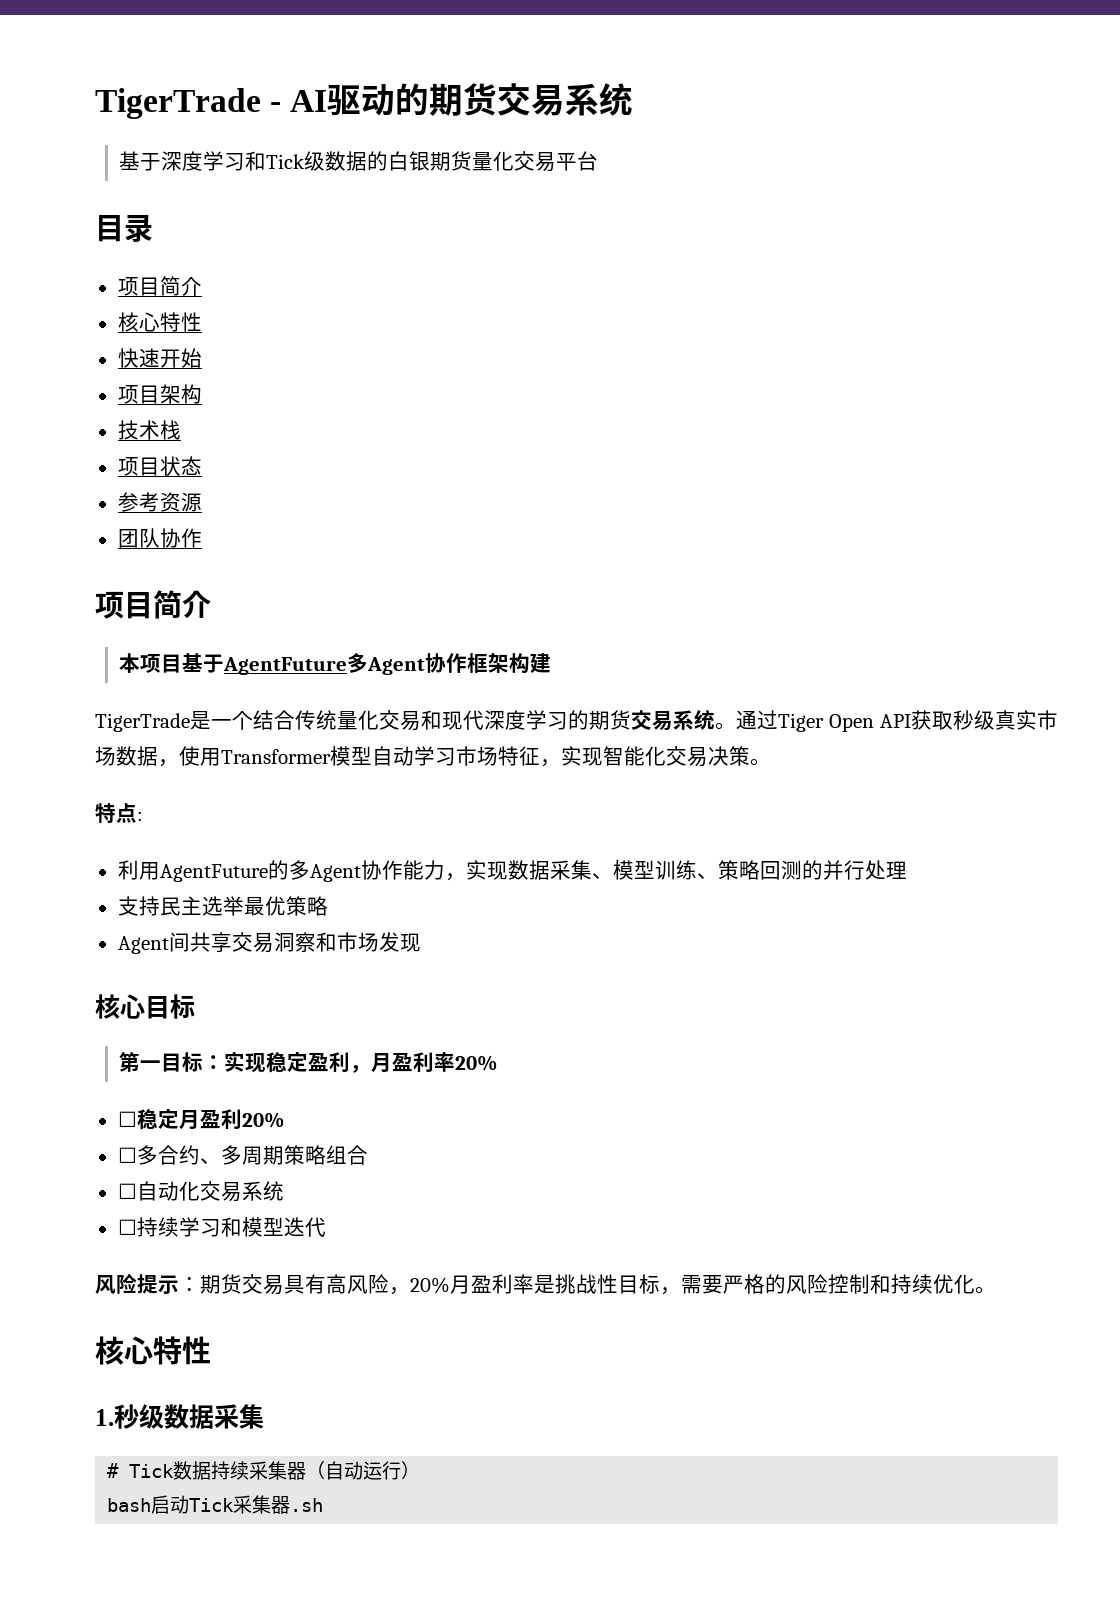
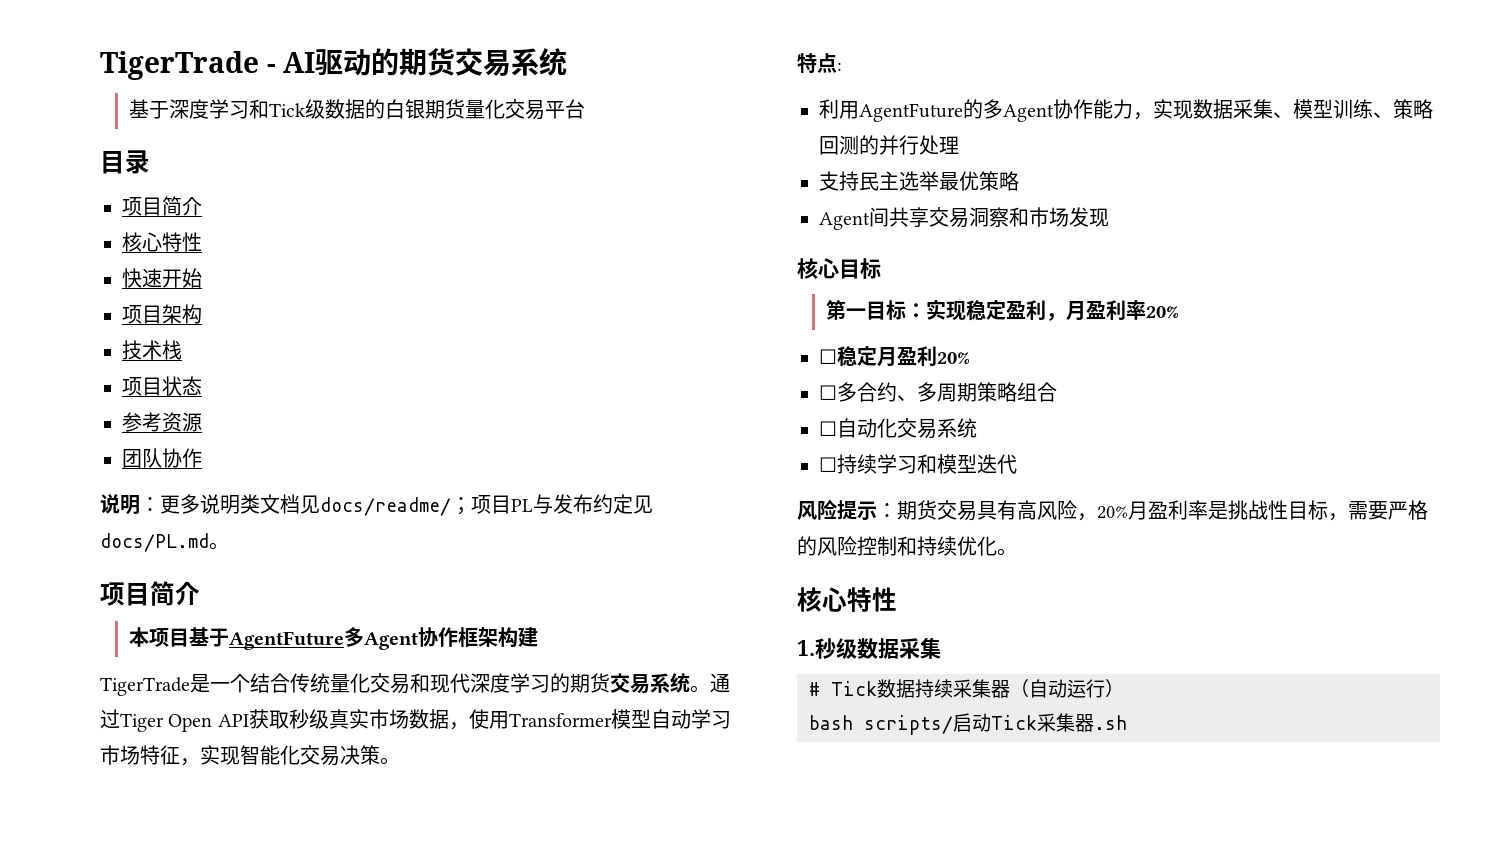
(202, 538) none -> [100,494,653,516] [100,533,229,552] // 说明：更多说明类文档见docs/readme/；项目PL与发布约定见docs/PL.md。
(152, 1505) none -> [864,715,953,735] scripts/

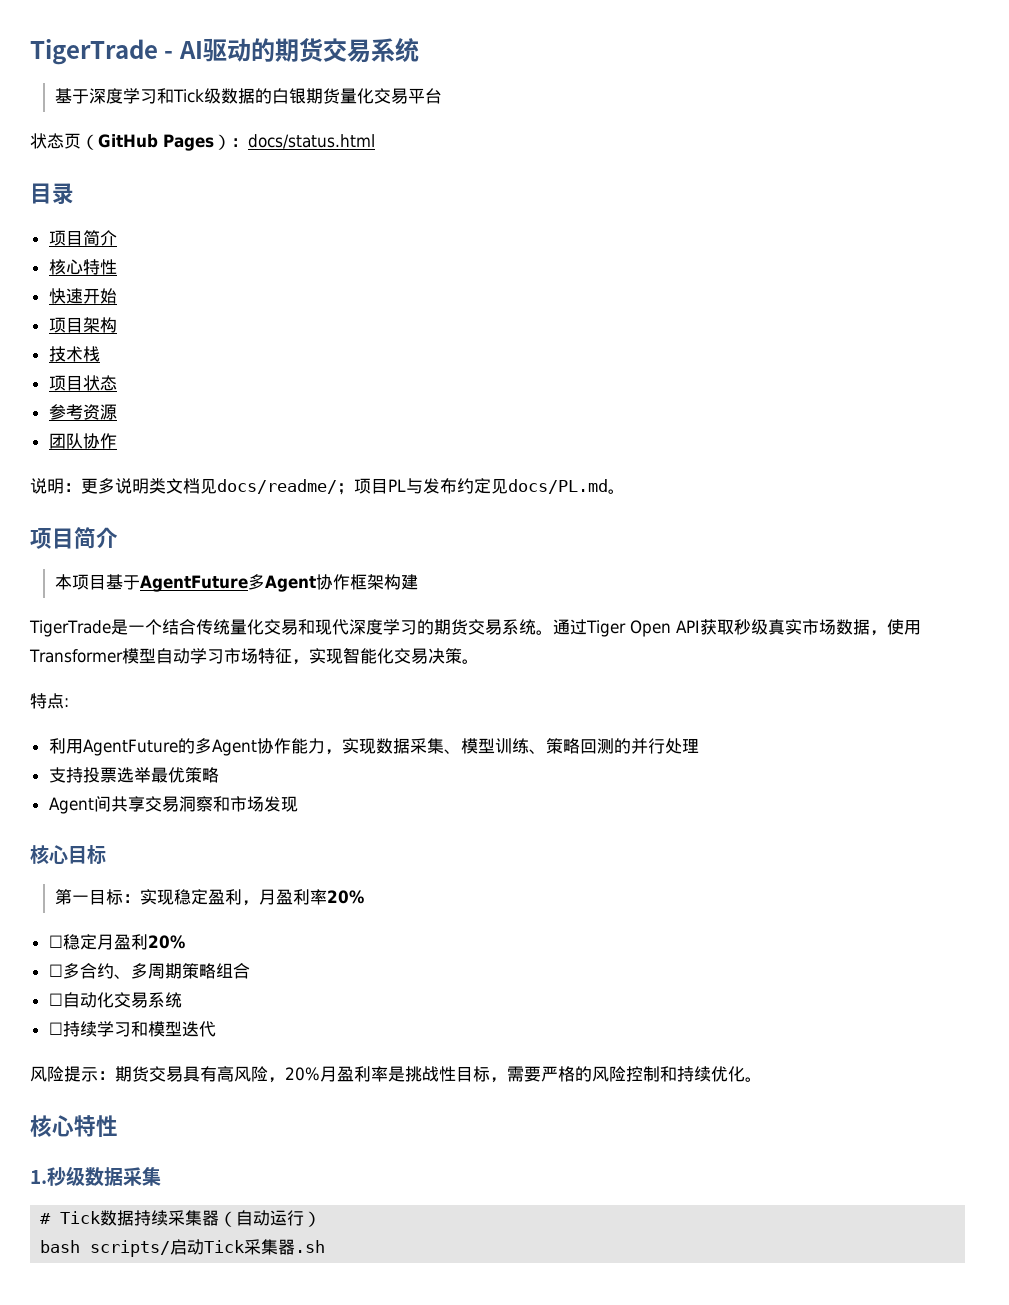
(585, 109) none -> [30,133,375,151] // 状态页（GitHub Pages）：docs/status.html
[859,171,899,191] 民主 -> [82,767,117,783] 投票

